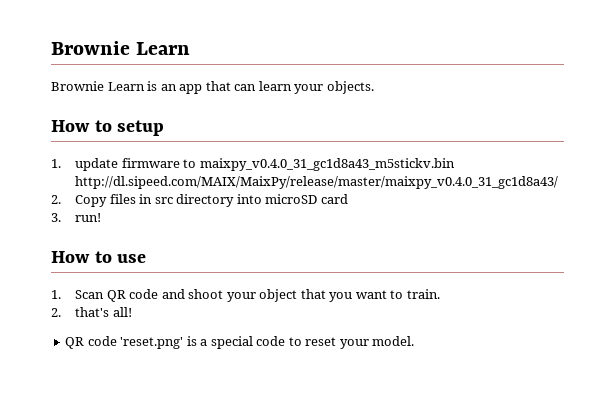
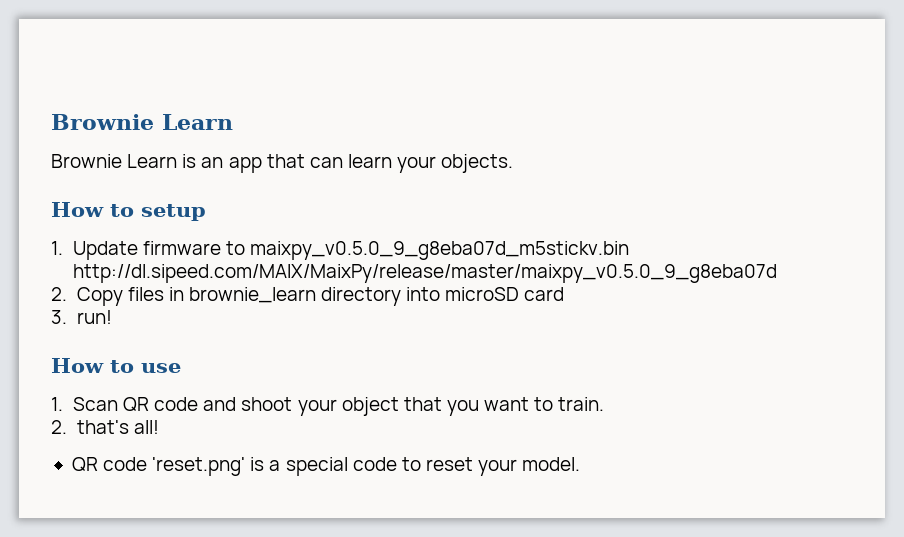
[74,158,118,171] update -> [72,241,138,260] Update
[199,158,455,171] [74,176,558,189] maixpy_v0.4.0_31_gc1d8a43_m5stickv.bin http://dl.sipeed.com/MAIX/MaixPy/release/master/maixpy_v0.4.0_31_gc1d8a43/ -> [250,241,630,260] [72,264,777,283] maixpy_v0.5.0_9_g8eba07d_m5stickv.bin http://dl.sipeed.com/MAIX/MaixPy/release/master/maixpy_v0.5.0_9_g8eba07d
[154,197,173,204] src -> [188,287,316,303] brownie_learn

